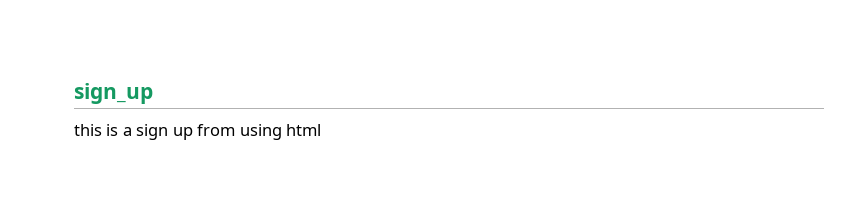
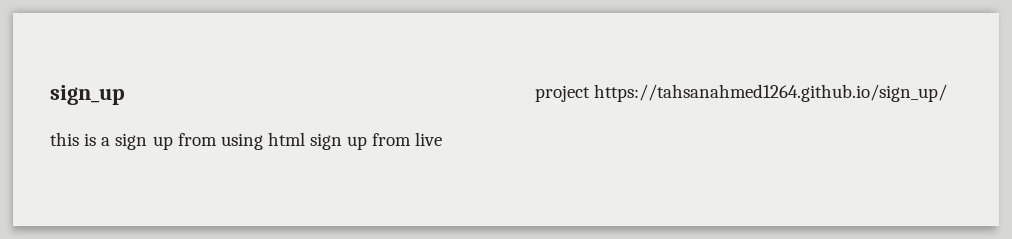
(322, 130) none -> [310,132,443,150] [535,84,948,102] sign up from live project https://tahsanahmed1264.github.io/sign_up/

